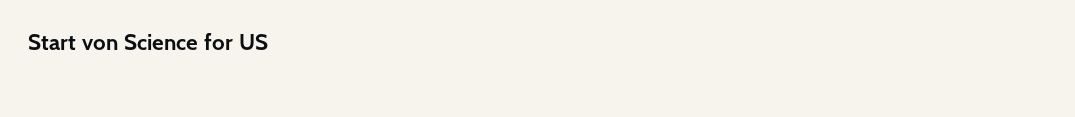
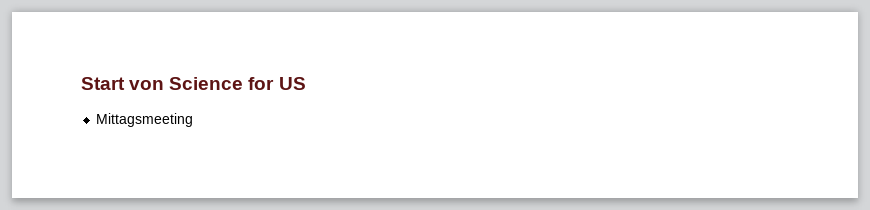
(269, 42) none -> [96,113,194,127] // Mittagsmeeting

